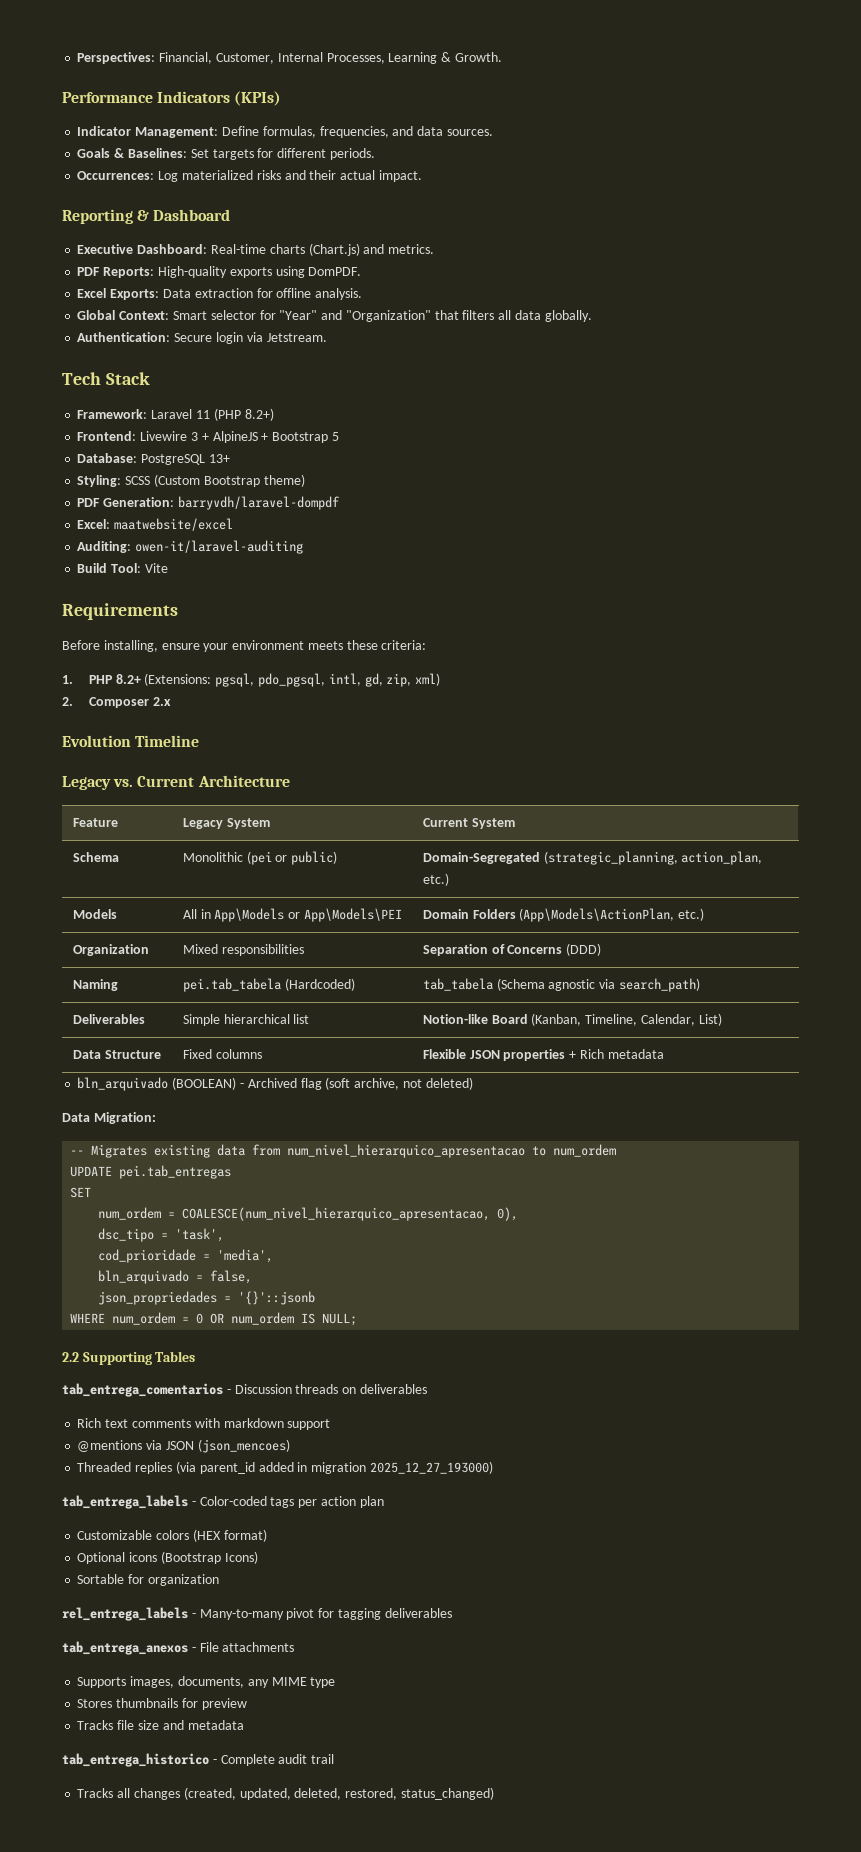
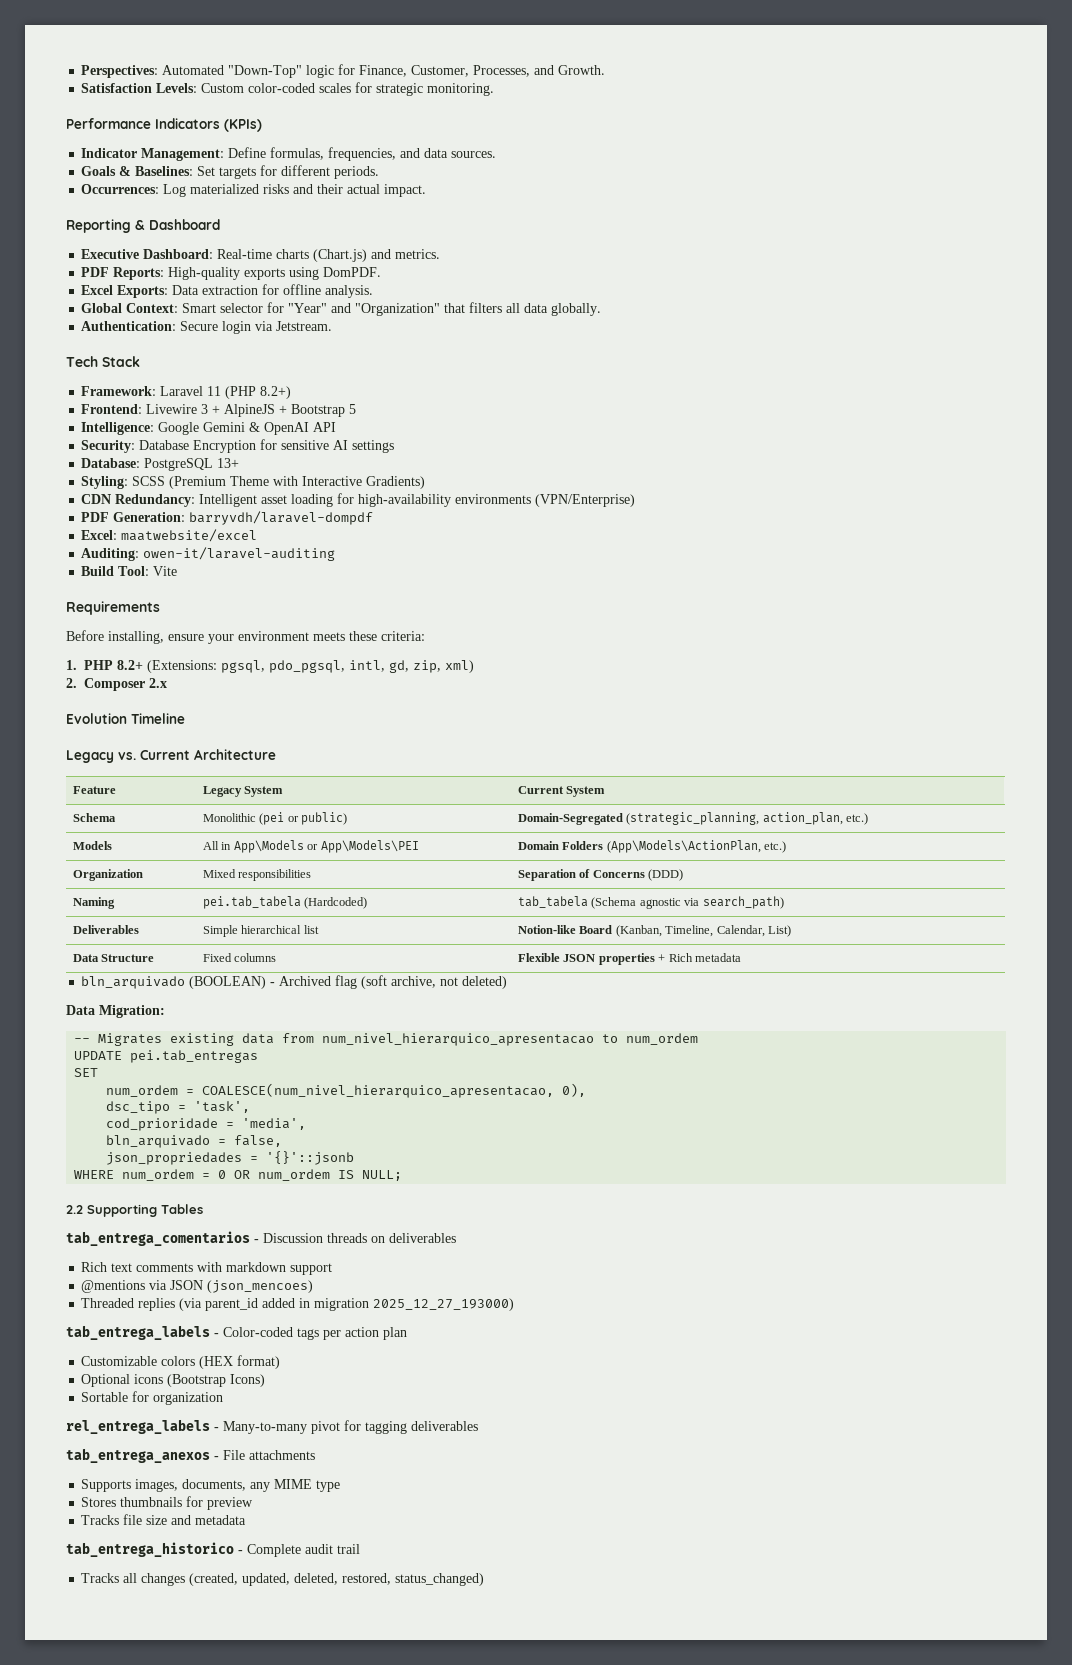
[159,52,502,64] Financial, Customer, Internal Processes, Learning & Growth. -> [162,64,606,78] [81,82,495,96] Automated "Down-Top" logic for Finance, Customer, Processes, and Growth. // Satisfaction Levels: Custom color-coded scales for strategic monitoring.
(339, 436) none -> [81,422,337,435] [81,439,395,453] // Intelligence: Google Gemini & OpenAI API // Security: Database Encryption for sensitive AI settings
[153,474,305,487] (Custom Bootstrap theme) -> [169,476,426,489] [81,493,636,507] (Premium Theme with Interactive Gradients) // CDN Redundancy: Intelligent asset loading for high-availability environments (VPN/Enterprise)

